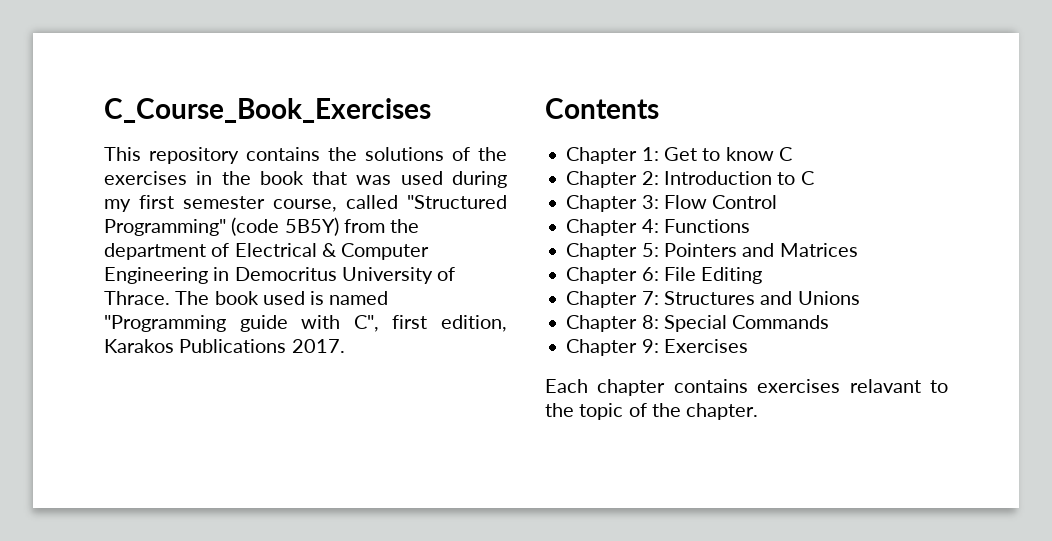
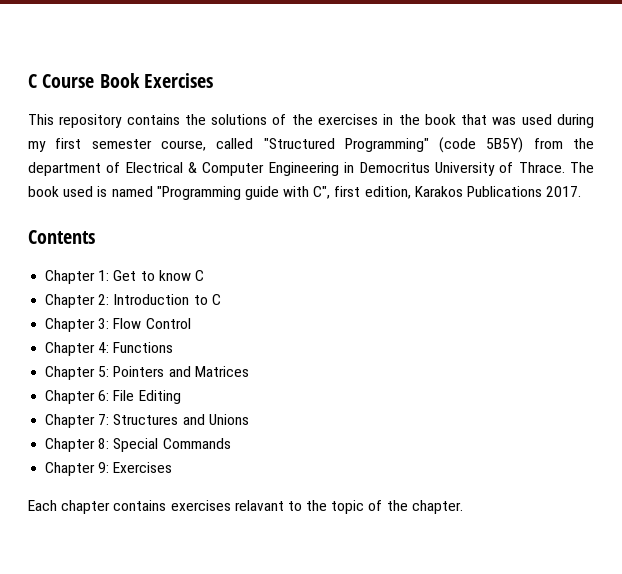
[104,98,431,123] C_Course_Book_Exercises -> [28,73,213,88] C Course Book Exercises

